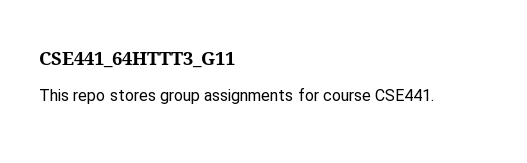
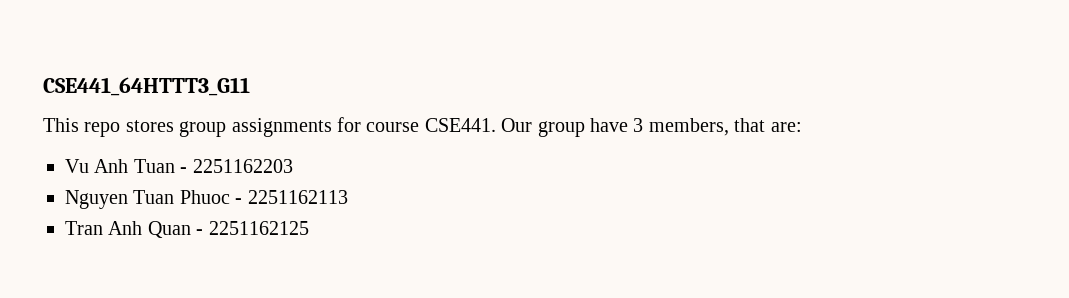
(435, 95) none -> [501,118,802,137] [65,159,293,173] [65,190,348,209] [65,221,309,238] Our group have 3 members, that are: // Vu Anh Tuan - 2251162203 // Nguyen Tuan Phuoc - 2251162113 // Tran Anh Quan - 2251162125

